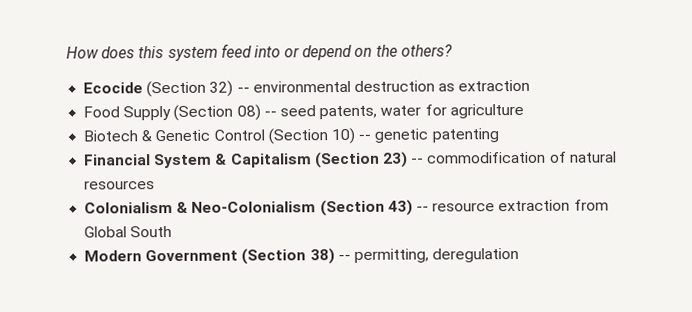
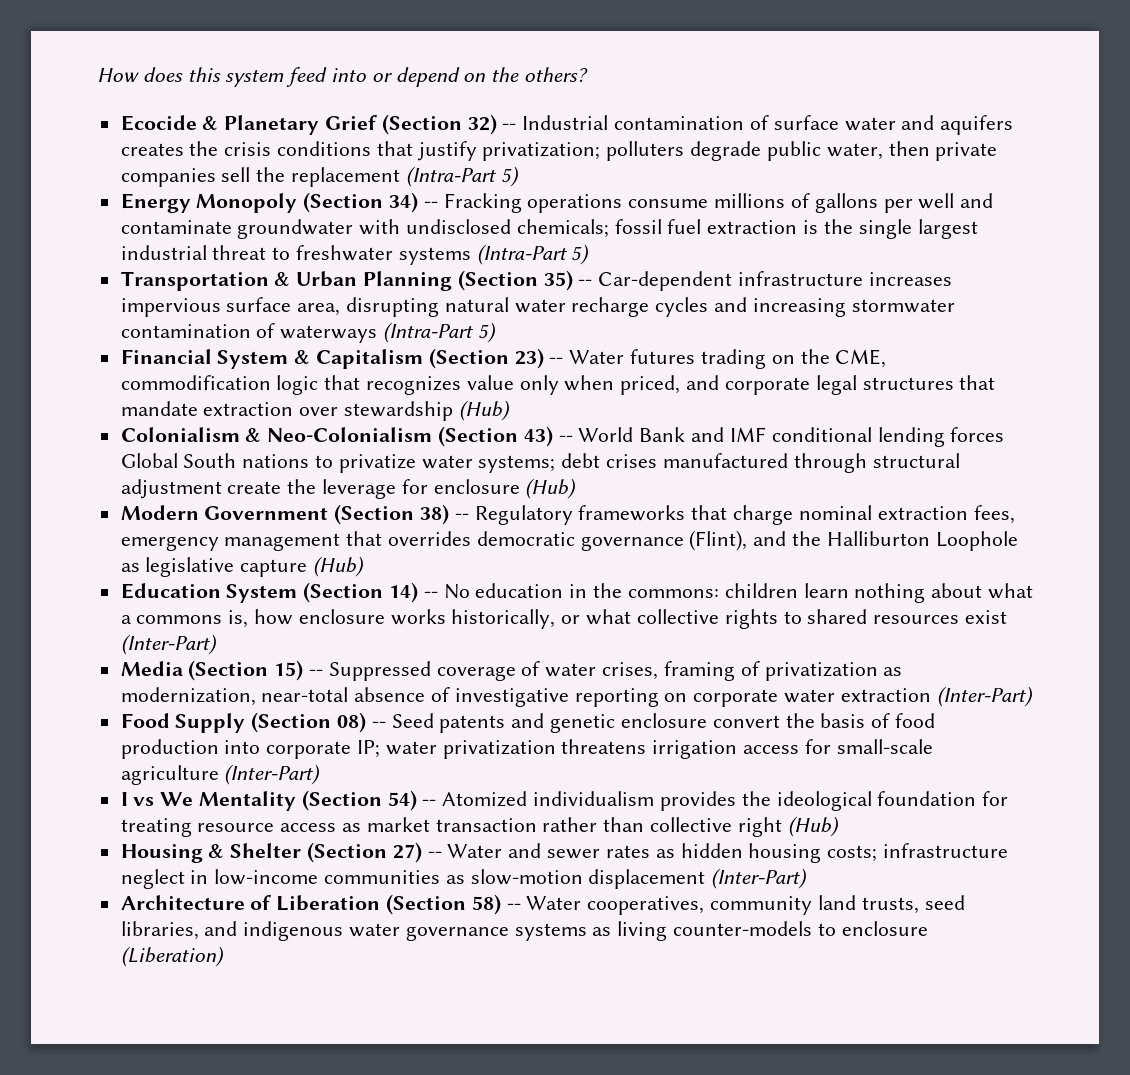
[146,79,531,98] [83,103,524,121] [83,127,499,145] (Section 32) -- environmental destruction as extraction // Food Supply (Section 08) -- seed patents, water for agriculture // Biotech & Genetic Control (Section 10) -- genetic patenting -> [202,114,1014,135] [120,141,998,161] [120,166,519,187] [120,192,994,213] [120,219,978,239] [120,244,590,265] [120,270,952,291] [120,297,955,317] [120,322,496,343] & Planetary Grief (Section 32) -- Industrial contamination of surface water and aquifers creates the crisis conditions that justify privatization; polluters degrade public water, then private companies sell the replacement (Intra-Part 5) // Energy Monopoly (Section 34) -- Fracking operations consume millions of gallons per well and contaminate groundwater with undisclosed chemicals; fossil fuel extraction is the single largest industrial threat to freshwater systems (Intra-Part 5) // Transportation & Urban Planning (Section 35) -- Car-dependent infrastructure increases impervious surface area, disrupting natural water recharge cycles and increasing stormwater contamination of waterways (Intra-Part 5)
[426,151,617,164] [84,180,156,190] commodification of natural resources -> [569,349,887,369] [120,375,996,395] [120,400,510,421] Water futures trading on the CME, commodification logic that recognizes value only when priced, and corporate legal structures that mandate extraction over stewardship (Hub)
[432,199,609,212] [84,226,173,238] resource extraction from Global South -> [578,427,1005,447] [120,453,960,473] [120,478,577,499] World Bank and IMF conditional lending forces Global South nations to privatize water systems; debt crises manufactured through structural adjustment create the leverage for enclosure (Hub)
[353,248,520,263] permitting, deregulation -> [474,505,1015,525] [120,530,1018,551] [120,556,365,577] [120,582,1033,603] [120,609,1007,629] [120,634,217,655] [120,660,903,681] [120,686,1033,707] [120,712,935,733] [120,739,933,759] [120,764,321,785] [120,790,1009,811] [120,816,839,837] [120,842,1008,863] [120,868,808,889] [120,894,965,915] [120,921,928,941] [120,946,224,967] Regulatory frameworks that charge nominal extraction fees, emergency management that overrides democratic governance (Flint), and the Halliburton Loophole as legislative capture (Hub) // Education System (Section 14) -- No education in the commons: children learn nothing about what a commons is, how enclosure works historically, or what collective rights to shared resources exist (Inter-Part) // Media (Section 15) -- Suppressed coverage of water crises, framing of privatization as modernization, near-total absence of investigative reporting on corporate water extraction (Inter-Part) // Food Supply (Section 08) -- Seed patents and genetic enclosure convert the basis of food production into corporate IP; water privatization threatens irrigation access for small-scale agriculture (Inter-Part) // I vs We Mentality (Section 54) -- Atomized individualism provides the ideological foundation for treating resource access as market transaction rather than collective right (Hub) // Housing & Shelter (Section 27) -- Water and sewer rates as hidden housing costs; infrastructure neglect in low-income communities as slow-motion displacement (Inter-Part) // Architecture of Liberation (Section 58) -- Water cooperatives, community land trusts, seed libraries, and indigenous water governance systems as living counter-models to enclosure (Liberation)

